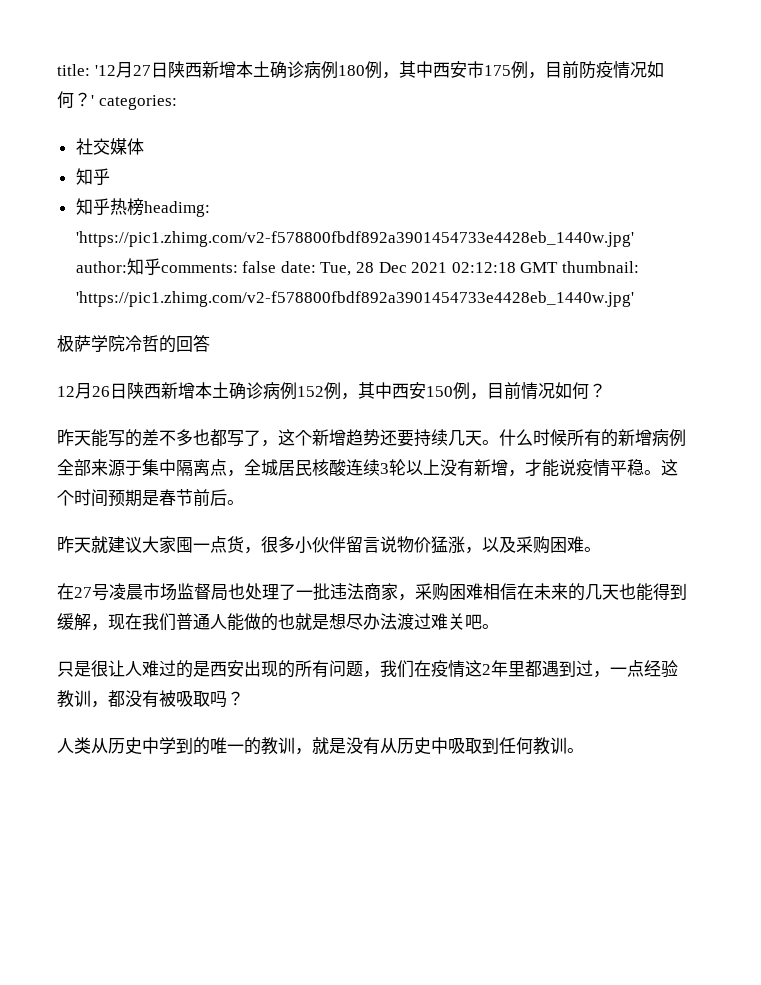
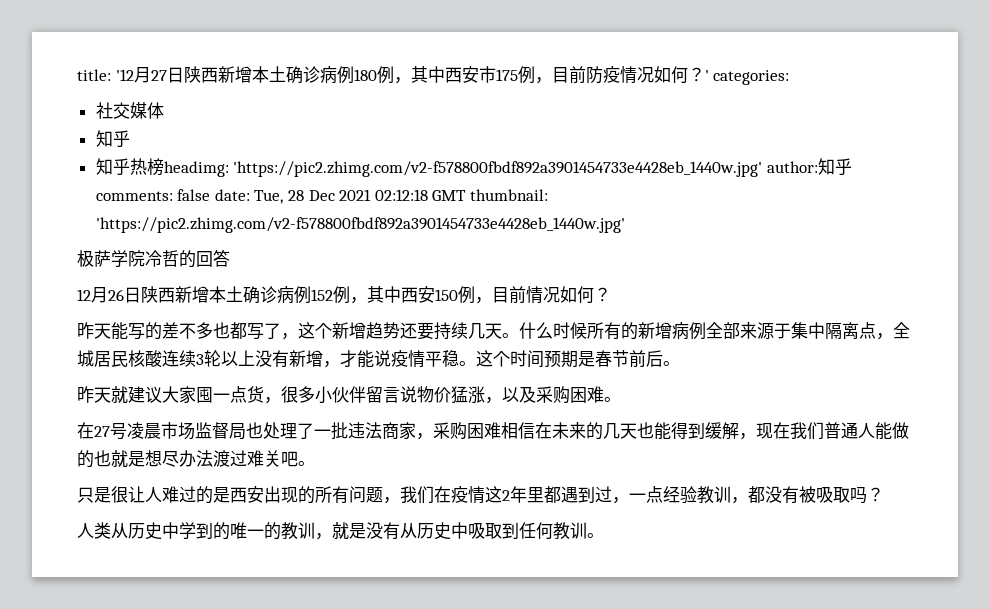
[75,231,634,247] 'https://pic1.zhimg.com/v2-f578800fbdf892a3901454733e4428eb_1440w.jpg' -> [233,161,763,177] 'https://pic2.zhimg.com/v2-f578800fbdf892a3901454733e4428eb_1440w.jpg'
[75,291,634,307] 'https://pic1.zhimg.com/v2-f578800fbdf892a3901454733e4428eb_1440w.jpg' -> [95,217,625,233] 'https://pic2.zhimg.com/v2-f578800fbdf892a3901454733e4428eb_1440w.jpg'

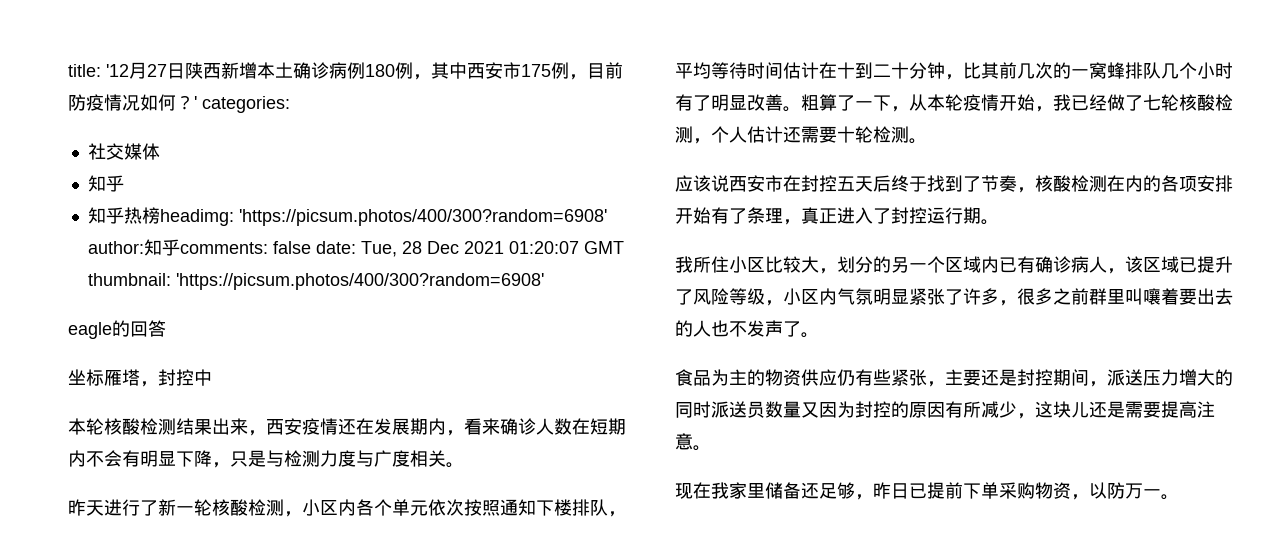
[233,161,763,177] 'https://pic2.zhimg.com/v2-f578800fbdf892a3901454733e4428eb_1440w.jpg' -> [238,209,607,226] 'https://picsum.photos/400/300?random=6908'
[374,189,428,201] 02:12:18 -> [508,241,579,254] 01:20:07
[95,217,625,233] [77,249,230,268] [77,286,611,304] [77,322,910,340] [77,350,680,368] [77,386,621,404] [77,422,909,440] [77,450,315,468] [77,486,884,504] [77,522,587,540] 'https://pic2.zhimg.com/v2-f578800fbdf892a3901454733e4428eb_1440w.jpg' // 极萨学院冷哲的回答 // 12月26日陕西新增本土确诊病例152例，其中西安150例，目前情况如何？ // 昨天能写的差不多也都写了，这个新增趋势还要持续几天。什么时候所有的新增病例全部来源于集中隔离点，全城居民核酸连续3轮以上没有新增，才能说疫情平稳。这个时间预期是春节前后。 // 昨天就建议大家囤一点货，很多小伙伴留言说物价猛涨，以及采购困难。 // 在27号凌晨市场监督局也处理了一批违法商家，采购困难相信在未来的几天也能得到缓解，现在我们普通人能做的也就是想尽办法渡过难关吧。 // 只是很让人难过的是西安出现的所有问题，我们在疫情这2年里都遇到过，一点经验教训，都没有被吸取吗？ // 人类从历史中学到的唯一的教训，就是没有从历史中吸取到任何教训 -> [175,273,544,290] [68,320,166,339] [68,369,212,387] [68,418,626,436] [68,450,464,468] [68,499,626,517] [675,62,1233,80] [675,94,1233,112] [675,126,927,144] [675,175,1233,193] [675,207,999,225] [675,256,1233,274] [675,288,1233,306] [675,320,819,338] [675,369,1233,387] [675,401,1215,419] [675,433,711,451] [675,482,1161,500] 'https://picsum.photos/400/300?random=6908' // eagle的回答 // 坐标雁塔，封控中 // 本轮核酸检测结果出来，西安疫情还在发展期内，看来确诊人数在短期内不会有明显下降，只是与检测力度与广度相关。 // 昨天进行了新一轮核酸检测，小区内各个单元依次按照通知下楼排队，平均等待时间估计在十到二十分钟，比其前几次的一窝蜂排队几个小时有了明显改善。粗算了一下，从本轮疫情开始，我已经做了七轮核酸检测，个人估计还需要十轮检测。 // 应该说西安市在封控五天后终于找到了节奏，核酸检测在内的各项安排开始有了条理，真正进入了封控运行期。 // 我所住小区比较大，划分的另一个区域内已有确诊病人，该区域已提升了风险等级，小区内气氛明显紧张了许多，很多之前群里叫嚷着要出去的人也不发声了。 // 食品为主的物资供应仍有些紧张，主要还是封控期间，派送压力增大的同时派送员数量又因为封控的原因有所减少，这块儿还是需要提高注意。 // 现在我家里储备还足够，昨日已提前下单采购物资，以防万一

